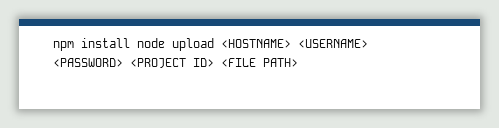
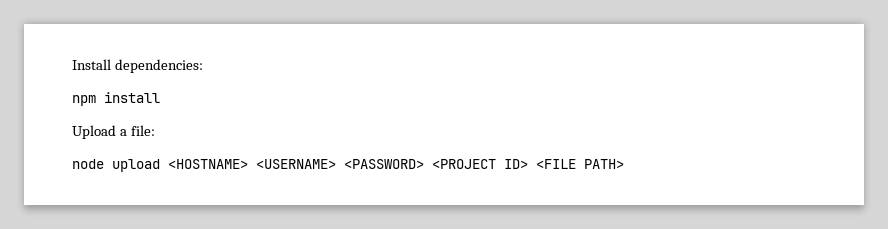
(53, 46) none -> [72,59,203,73] Install dependencies: //
(130, 43) none -> [72,125,155,139] // Upload a file: //

